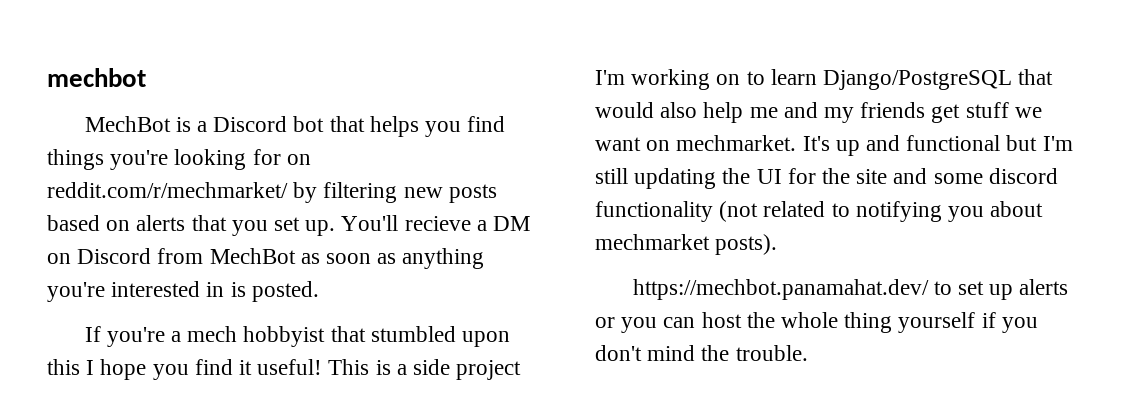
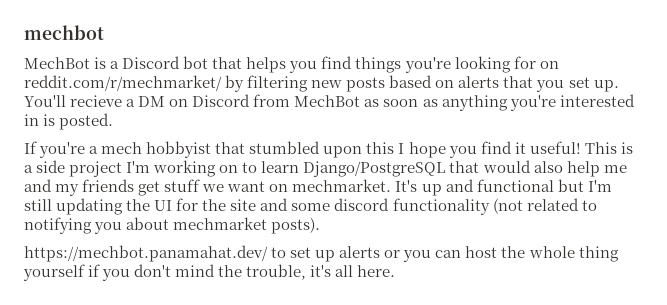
[735,345,808,361] trouble. -> [246,264,396,280] trouble, it's all here.

